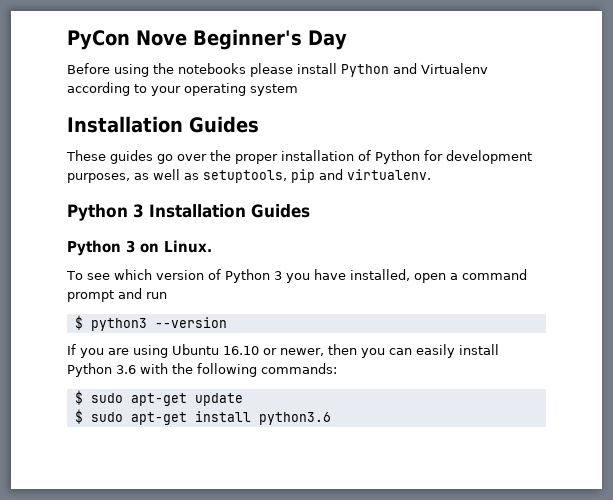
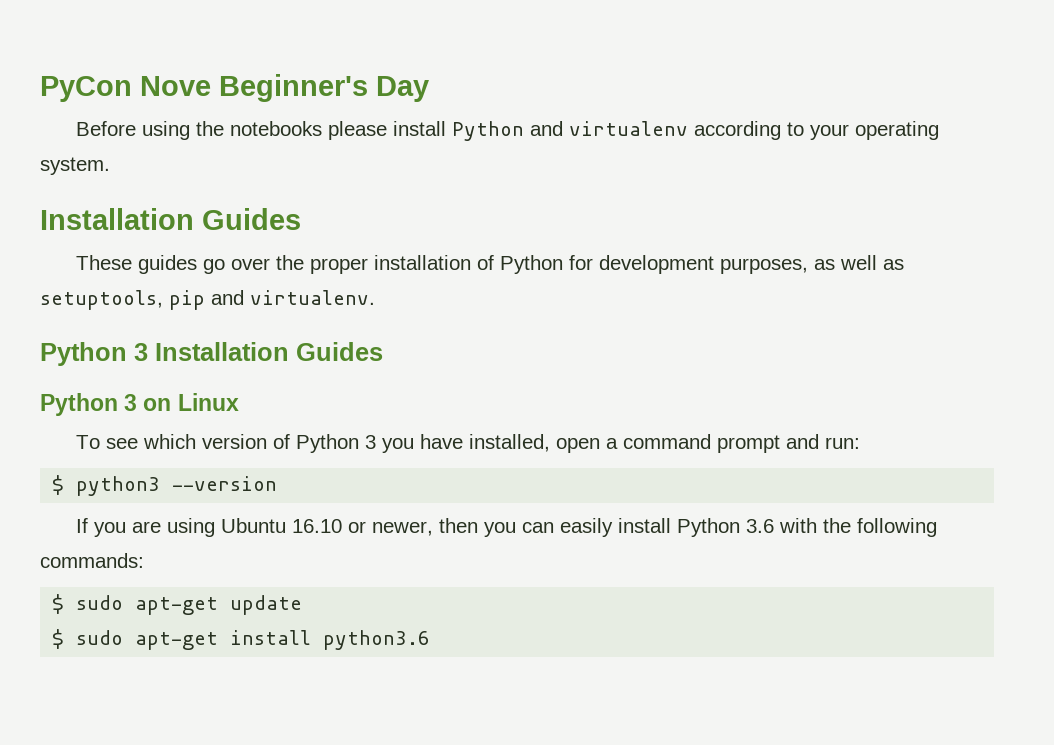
[421,63,488,74] Virtualenv -> [569,121,689,136] virtualenv
[250,84,298,96] system -> [40,157,110,175] system.
[164,240,212,253] Linux. -> [177,393,239,411] Linux
[146,292,167,299] run -> [825,437,861,449] run:

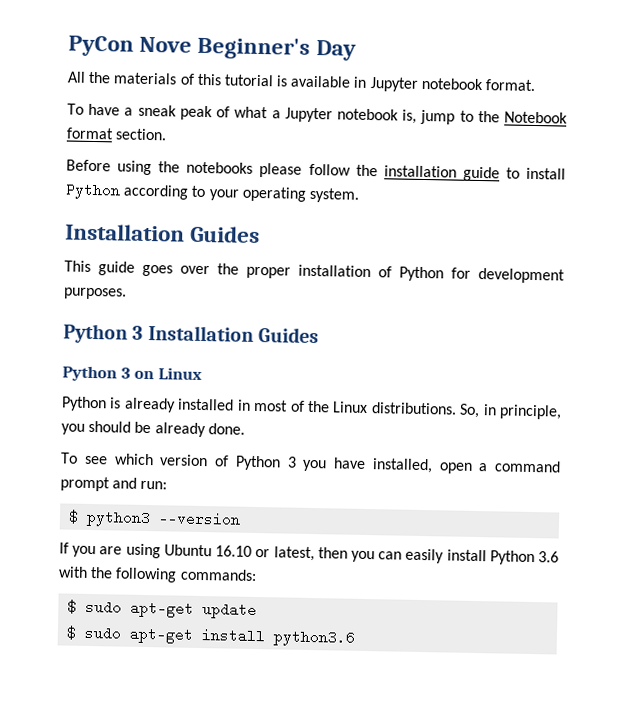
(429, 89) none -> [67,71,537,92] [67,103,568,125] [66,127,168,141] // All the materials of this tutorial is available in Jupyter notebook format. // To have a sneak peak of what a Jupyter notebook is, jump to the Notebook format section.
[393,121,689,141] install Python and virtualenv -> [308,163,567,182] [65,182,121,200] follow the installation guide to install Python
[76,255,226,274] These guides go -> [64,260,173,277] This guide goes
[720,255,905,274] [40,290,375,310] purposes, as well as setuptools, pip and virtualenv. -> [63,287,127,300] purposes.
(239, 402) none -> [61,396,562,420] [61,420,245,438] // Python is already installed in most of the Linux distributions. So, in principle, you should be already done.
[372,521,434,536] newer, -> [273,546,315,562] latest,

